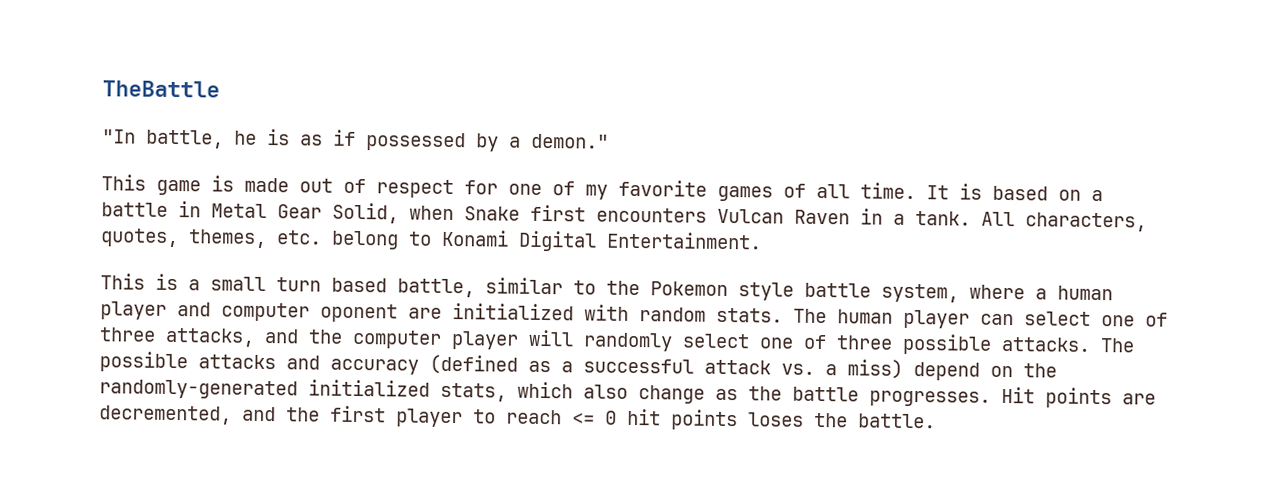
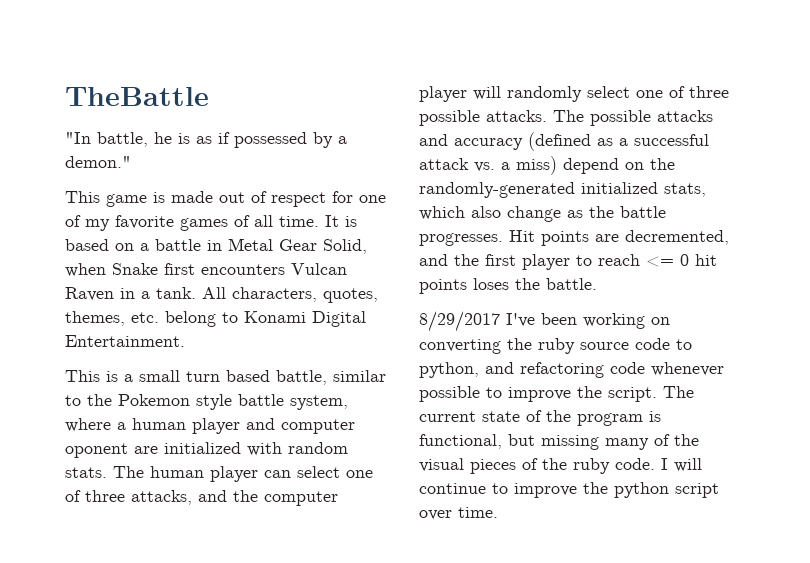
(936, 421) none -> [419,311,670,332] [419,338,692,354] [419,362,724,378] [419,386,694,402] [419,410,661,426] [419,434,699,450] [419,458,702,474] [419,482,719,498] [419,507,498,520] // 8/29/2017 I've been working on converting the ruby source code to python, and refactoring code whenever possible to improve the script. The current state of the program is functional, but missing many of the visual pieces of the ruby code. I will continue to improve the python script over time.

